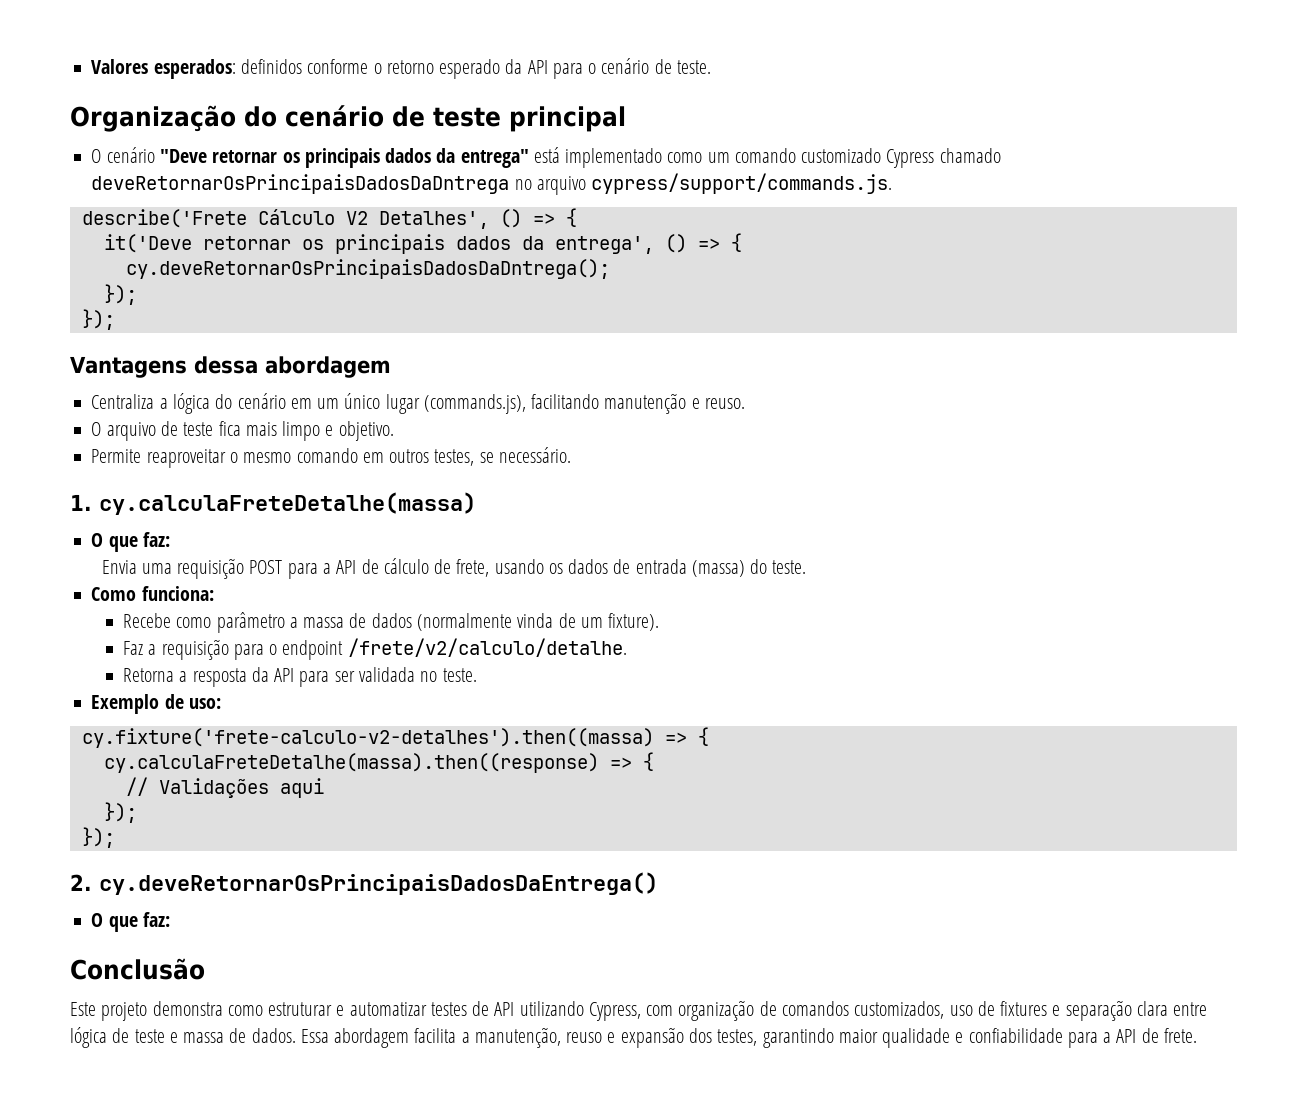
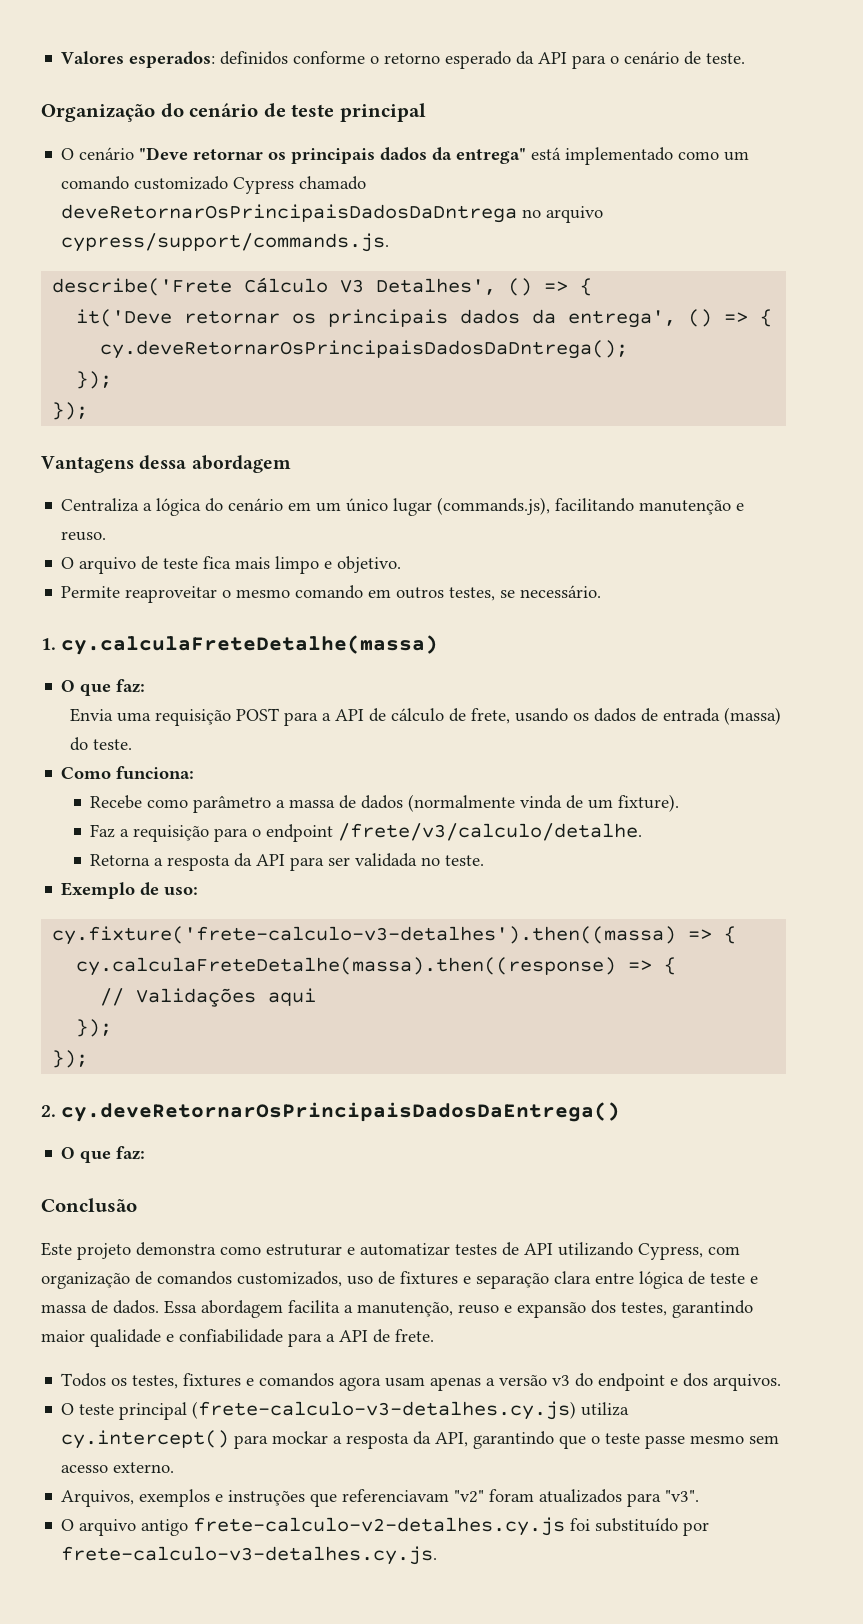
[345,211,368,225] V2 -> [340,279,365,293] V3
[347,638,627,657] /frete/v2/calculo/detalhe. -> [338,823,643,841] /frete/v3/calculo/detalhe.
[81,728,654,748] cy.fixture('frete-calculo-v2-detalhes').then((massa) -> [52,926,677,945] cy.fixture('frete-calculo-v3-detalhes').then((massa)
(1197, 1035) none -> [61,1373,782,1391] [61,1401,630,1420] [61,1430,780,1449] [61,1462,175,1473] [61,1489,700,1507] [61,1517,710,1536] [61,1546,438,1565] // Todos os testes, fixtures e comandos agora usam apenas a versão v3 do endpoint e dos arquivos. // O teste principal (frete-calculo-v3-detalhes.cy.js) utiliza cy.intercept() para mockar a resposta da API, garantindo que o teste passe mesmo sem acesso externo. // Arquivos, exemplos e instruções que referenciavam "v2" foram atualizados para "v3". // O arquivo antigo frete-calculo-v2-detalhes.cy.js foi substituído por frete-calculo-v3-detalhes.cy.js.

